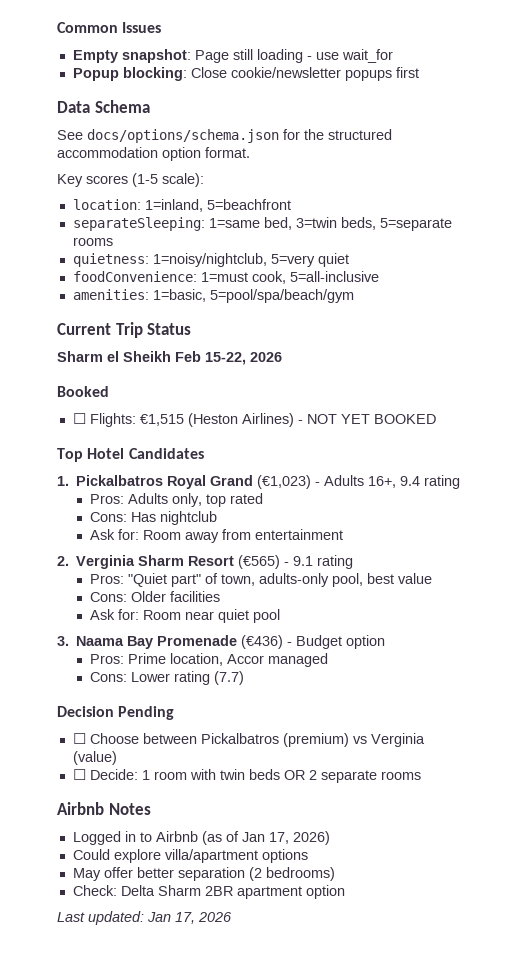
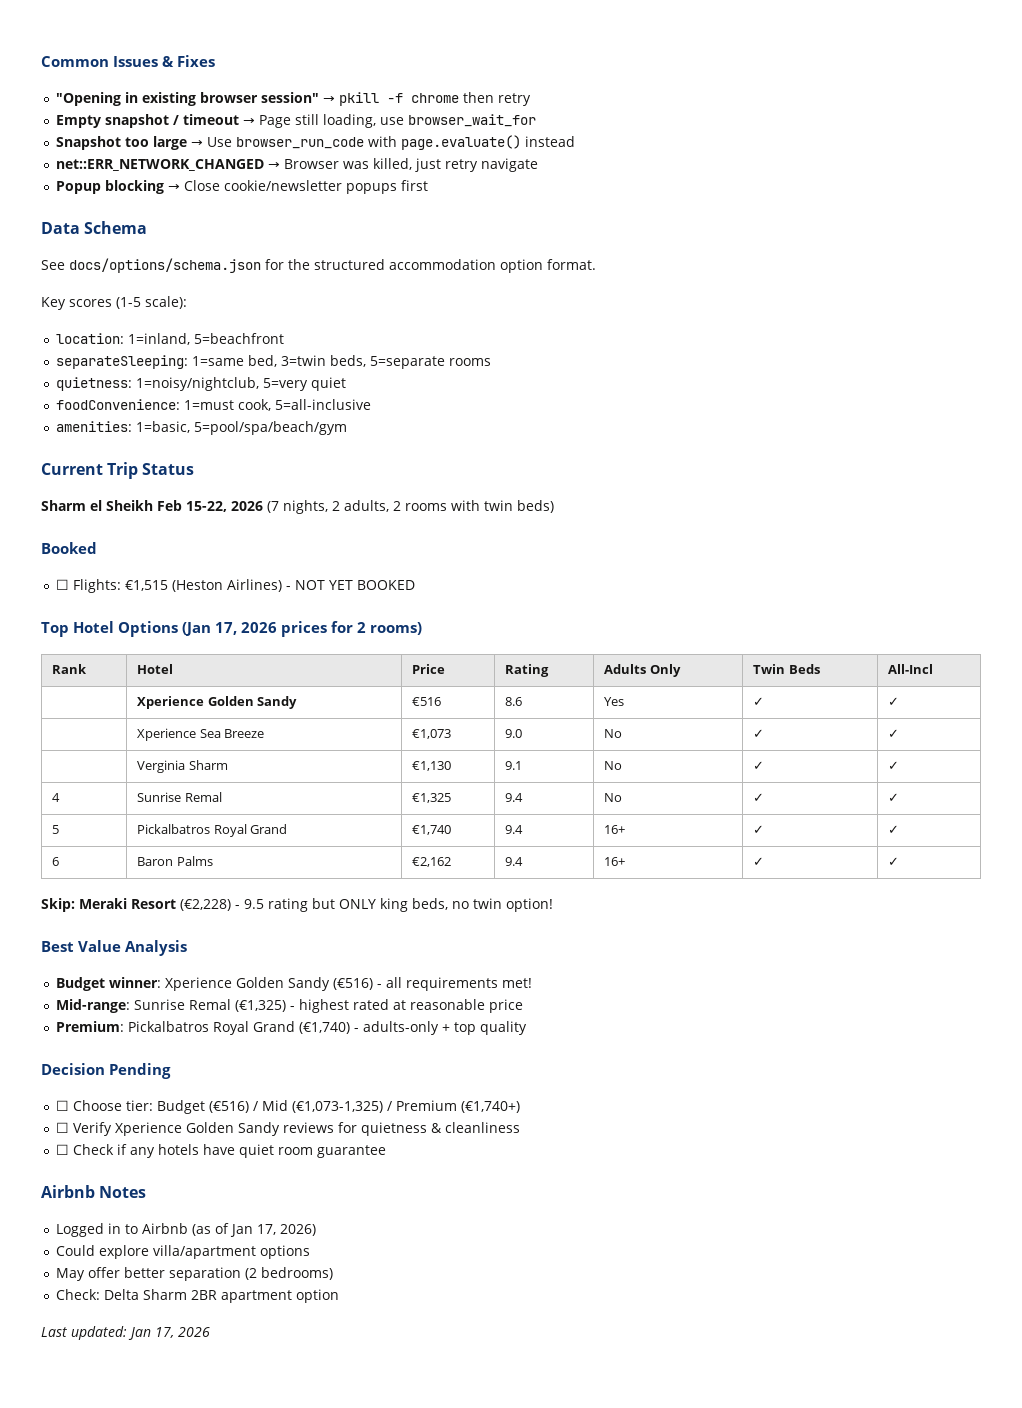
[72,49,393,63] // Empty snapshot: Page still loading - use wait_for -> [162,55,215,67] [56,92,532,106] [56,114,537,128] [56,135,576,150] [56,158,539,172] & Fixes // "Opening in existing browser session" → pkill -f chrome then retry // Empty snapshot / timeout → Page still loading, use browser_wait_for // Snapshot too large → Use browser_run_code with page.evaluate() instead // net::ERR_NETWORK_CHANGED → Browser was killed, just retry navigate
[122,67,187,81] blocking: -> [105,180,181,194] blocking →
(282, 357) none -> [267,500,554,514] (7 nights, 2 adults, 2 rooms with twin beds)
[128,448,204,459] [57,475,461,489] [89,493,263,507] [89,511,217,525] [89,529,343,543] [57,555,354,569] [89,573,432,587] [89,591,220,602] [89,609,280,623] [57,635,386,649] [89,653,328,667] [89,671,244,685] [57,706,175,720] [72,733,425,747] [72,751,117,765] [72,769,421,783] Candidates // 1. Pickalbatros Royal Grand (€1,023) - Adults 16+, 9.4 rating // Pros: Adults only, top rated // Cons: Has nightclub // Ask for: Room away from entertainment // 2. Verginia Sharm Resort (€565) - 9.1 rating // Pros: "Quiet part" of town, adults-only pool, best value // Cons: Older facilities // Ask for: Room near quiet pool // 3. Naama Bay Promenade (€436) - Budget option // Pros: Prime location, Accor managed // Cons: Lower rating (7.7) // Decision Pending // ☐ Choose between Pickalbatros (premium) vs Verginia (value) // ☐ Decide: 1 room with twin beds OR 2 separate rooms -> [117,621,422,637] [52,664,88,674] [137,664,174,674] [412,664,446,674] [505,664,550,677] [604,664,681,677] [753,664,820,674] [888,664,934,674] [137,696,297,709] [412,697,442,706] [505,697,523,706] [604,697,625,706] [753,697,765,706] [888,697,900,706] [137,728,264,741] [412,729,452,739] [505,729,523,738] [604,729,623,738] [753,729,765,738] [888,729,900,738] [137,760,228,773] [412,761,452,771] [505,761,523,770] [604,761,623,770] [753,761,765,770] [888,761,900,770] [52,793,61,802] [137,792,222,802] [412,793,452,803] [505,793,524,802] [604,793,623,802] [753,793,765,802] [888,793,900,802] [52,825,60,834] [137,824,287,837] [412,825,452,835] [505,825,524,834] [604,825,626,834] [753,825,765,834] [888,825,900,834] [52,857,60,866] [137,856,213,866] [412,857,452,867] [505,857,524,866] [604,857,626,866] [753,857,765,866] [888,857,900,866] [41,898,553,912] [41,940,187,956] [56,977,533,991] [56,999,524,1013] [56,1021,528,1035] [41,1063,171,1079] [56,1100,521,1114] [56,1122,521,1136] [56,1144,387,1158] Options (Jan 17, 2026 prices for 2 rooms) // Rank | Hotel | Price | Rating | Adults Only | Twin Beds | All-Incl // | Xperience Golden Sandy | €516 | 8.6 | Yes | ✓ | ✓ // | Xperience Sea Breeze | €1,073 | 9.0 | No | ✓ | ✓ // | Verginia Sharm | €1,130 | 9.1 | No | ✓ | ✓ // 4 | Sunrise Remal | €1,325 | 9.4 | No | ✓ | ✓ // 5 | Pickalbatros Royal Grand | €1,740 | 9.4 | 16+ | ✓ | ✓ // 6 | Baron Palms | €2,162 | 9.4 | 16+ | ✓ | ✓ // Skip: Meraki Resort (€2,228) - 9.5 rating but ONLY king beds, no twin option! // Best Value Analysis // Budget winner: Xperience Golden Sandy (€516) - all requirements met! // Mid-range: Sunrise Remal (€1,325) - highest rated at reasonable price // Premium: Pickalbatros Royal Grand (€1,740) - adults-only + top quality // Decision Pending // ☐ Choose tier: Budget (€516) / Mid (€1,073-1,325) / Premium (€1,740+) // ☐ Verify Xperience Golden Sandy reviews for quietness & cleanliness // ☐ Check if any hotels have quiet room guarantee

